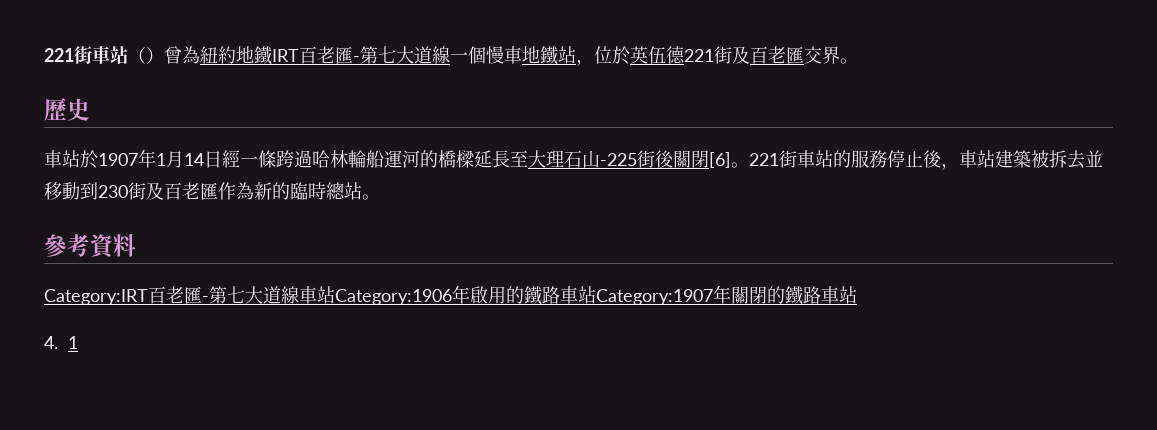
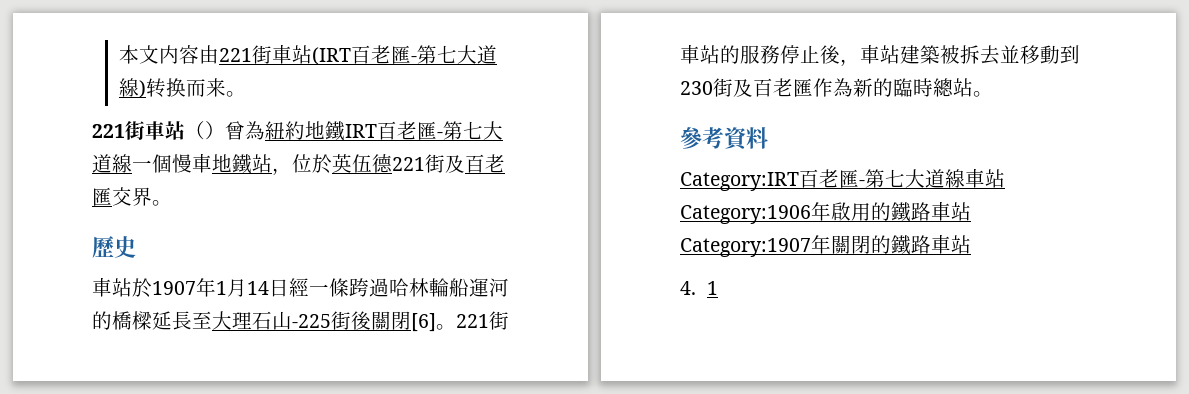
(44, 55) none -> [118,44,497,65] [118,78,246,98] 本文内容由221街車站(IRT百老匯-第七大道線)转换而来。 //

